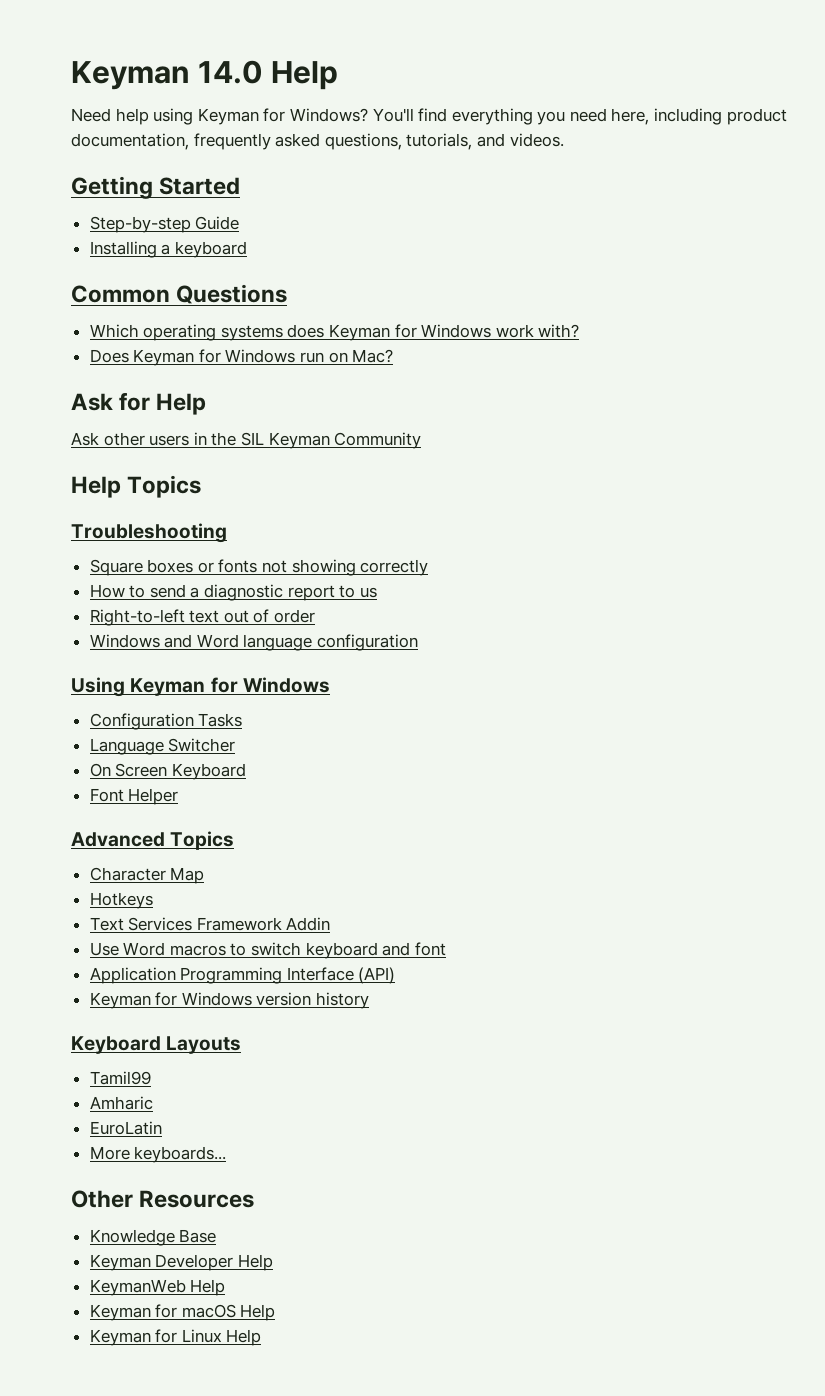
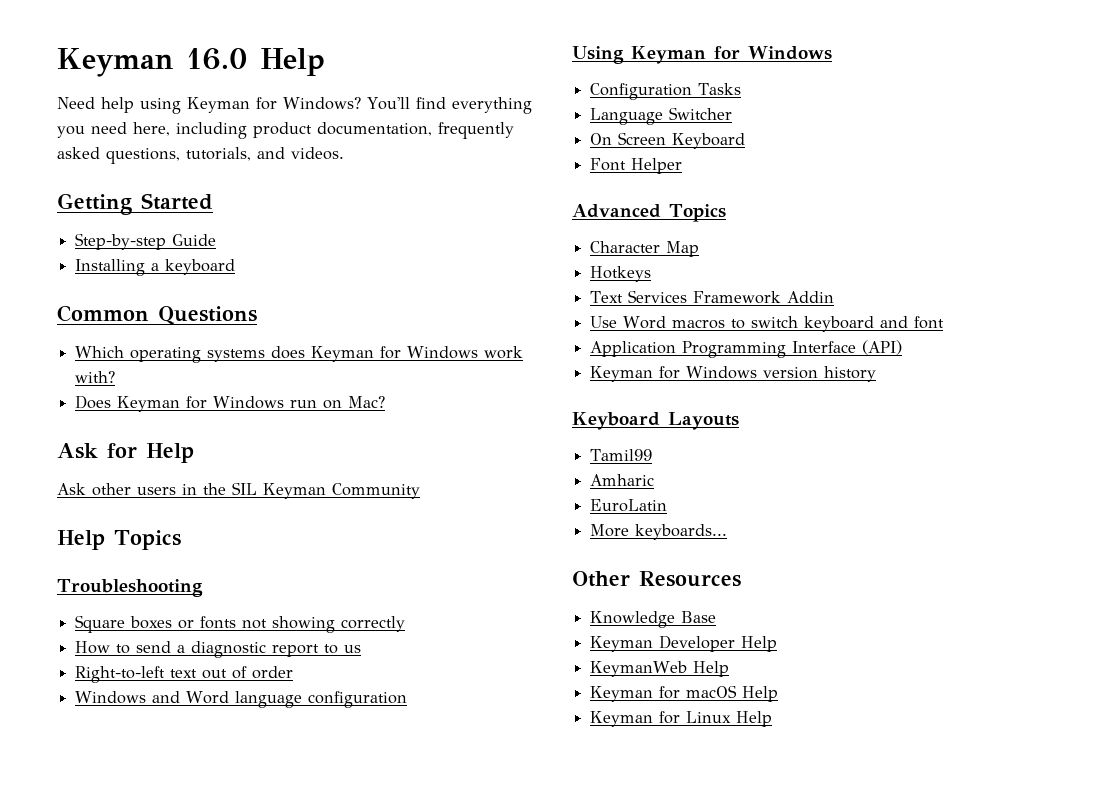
[71,60,263,90] Keyman 14.0 -> [57,48,248,77] Keyman 16.0

